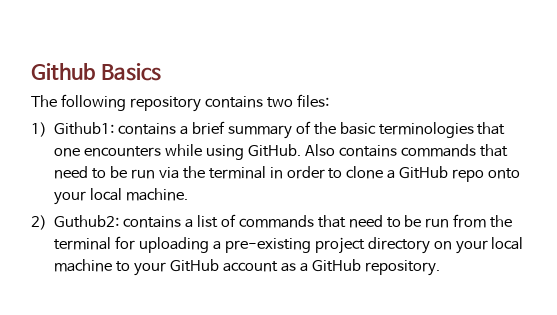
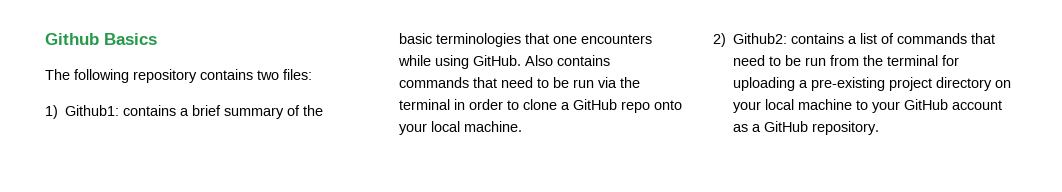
[54,215,120,228] Guthub2: -> [733,33,788,44] Github2:

